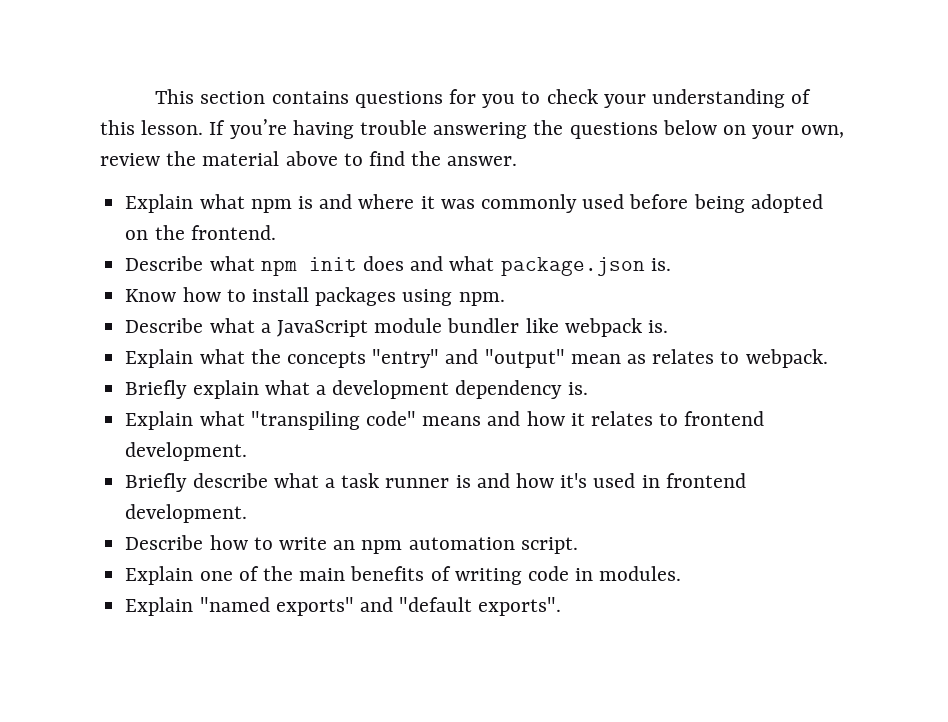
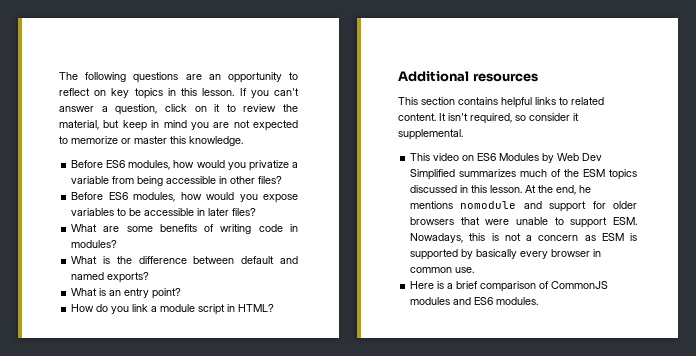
[155,89,812,108] [100,119,844,139] [100,151,518,166] [125,194,823,213] [125,225,276,240] [125,256,671,276] [125,287,505,306] [125,318,668,337] [125,349,828,368] [125,380,588,399] [125,411,765,430] [125,442,248,461] [125,473,746,492] [125,504,248,523] [125,535,578,554] [125,566,346,585] This section contains questions for you to check your understanding of this lesson. If you’re having trouble answering the questions below on your own, review the material above to find the answer. // Explain what npm is and where it was commonly used before being adopted on the frontend. // Describe what npm init does and what package.json is. // Know how to install packages using npm. // Describe what a JavaScript module bundler like webpack is. // Explain what the concepts "entry" and "output" mean as relates to webpack. // Briefly explain what a development dependency is. // Explain what "transpiling code" means and how it relates to frontend development. // Briefly describe what a task runner is and how it's used in frontend development. // Describe how to write an npm automation script. // Explain one of the main -> [59,72,298,83] [59,88,300,99] [59,104,298,115] [59,120,298,131] [59,136,243,146] [71,160,298,171] [71,176,283,186] [71,192,299,203] [71,208,257,216] [71,224,153,232] The following questions are an opportunity to reflect on key topics in this lesson. If you can't answer a question, click on it to review the material, but keep in mind you are not expected to memorize or master this knowledge. // Before ES6 modules, how would you privatize a variable from being accessible in other files? // Before ES6 modules, how would you expose variables to be accessible in later files? // What are some
[599,566,682,581] [125,597,562,616] modules. // Explain "named exports" and "default exports". -> [71,240,118,248] [71,256,298,264] [71,272,150,283] [71,288,182,299] [71,304,275,315] [398,71,538,82] [398,97,604,108] [398,113,579,124] [398,129,463,140] [410,153,603,163] [410,169,637,180] [410,185,592,195] [410,201,637,212] [410,217,637,228] [410,233,637,243] [410,249,602,260] [410,267,475,273] [410,281,609,292] [410,297,539,305] modules? // What is the difference between default and named exports? // What is an entry point? // How do you link a module script in HTML? // Additional resources // This section contains helpful links to related content. It isn't required, so consider it supplemental. // This video on ES6 Modules by Web Dev Simplified summarizes much of the ESM topics discussed in this lesson. At the end, he mentions nomodule and support for older browsers that were unable to support ESM. Nowadays, this is not a concern as ESM is supported by basically every browser in common use. // Here is a brief comparison of CommonJS modules and ES6 modules.

